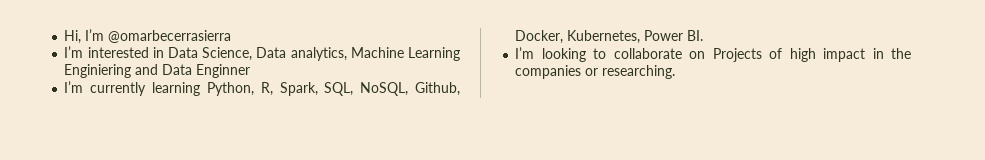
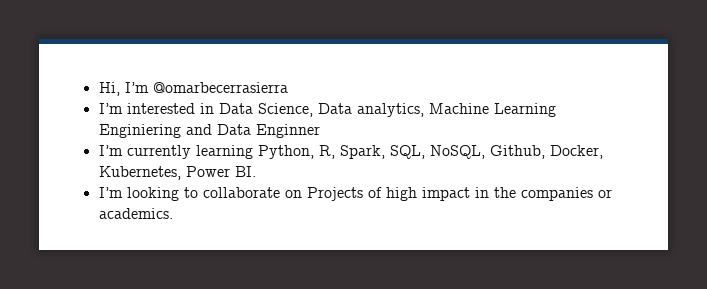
[602,65,676,79] researching. -> [98,208,173,219] academics.

